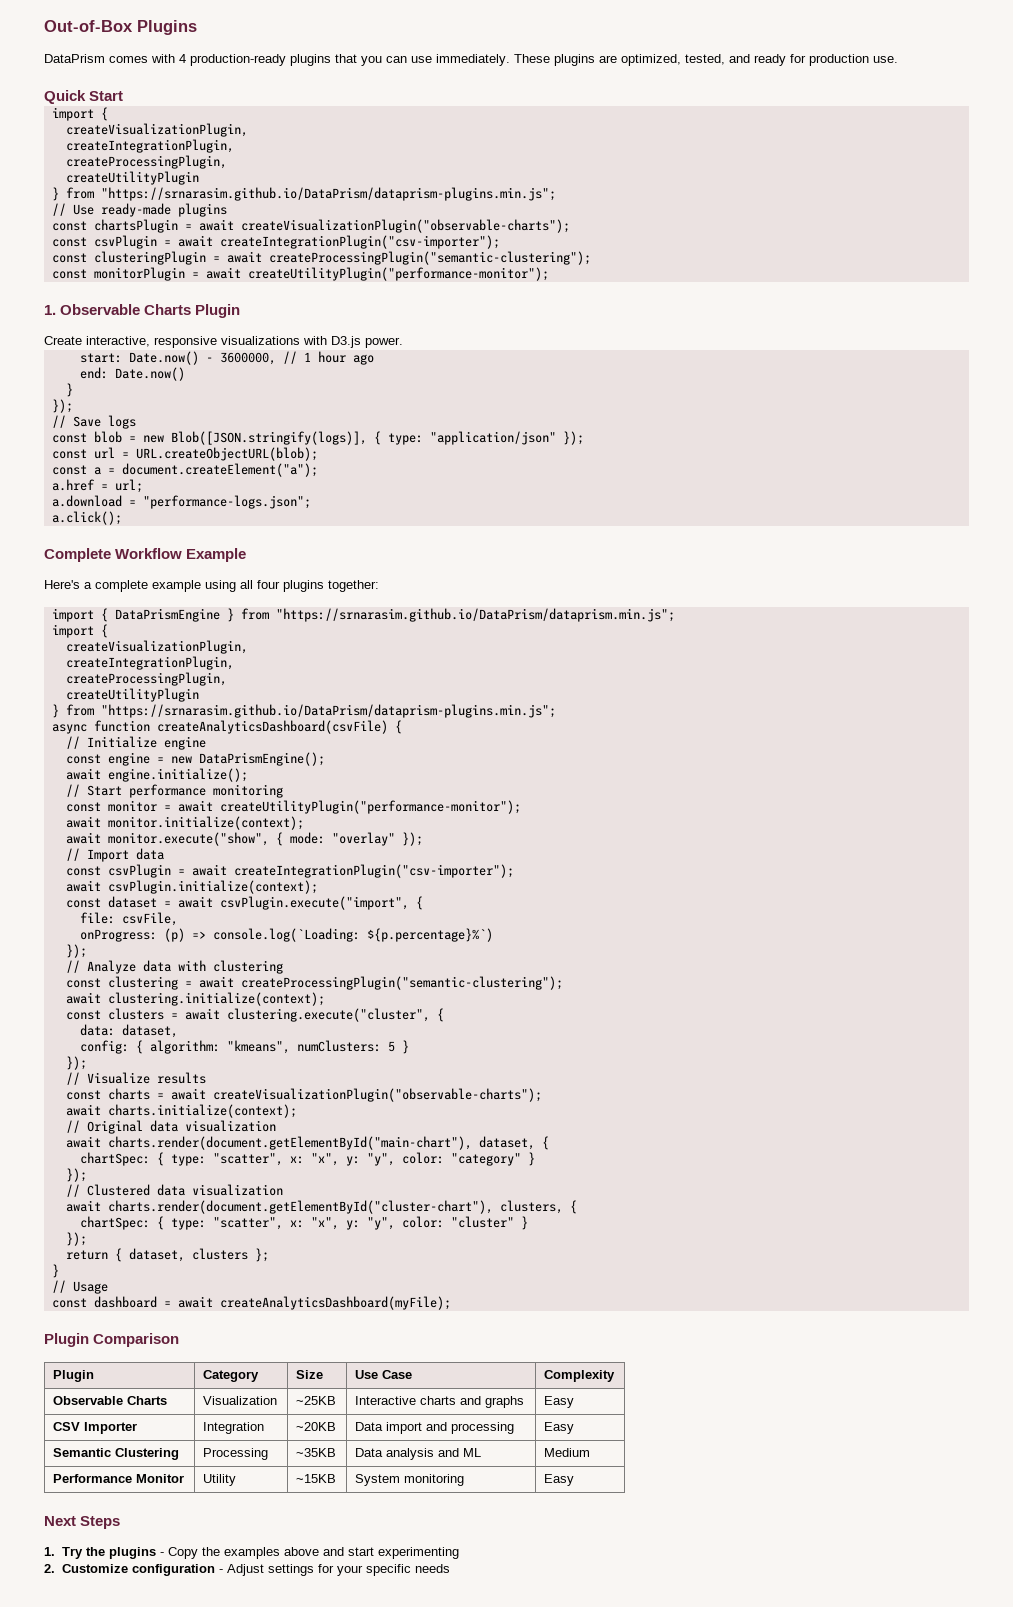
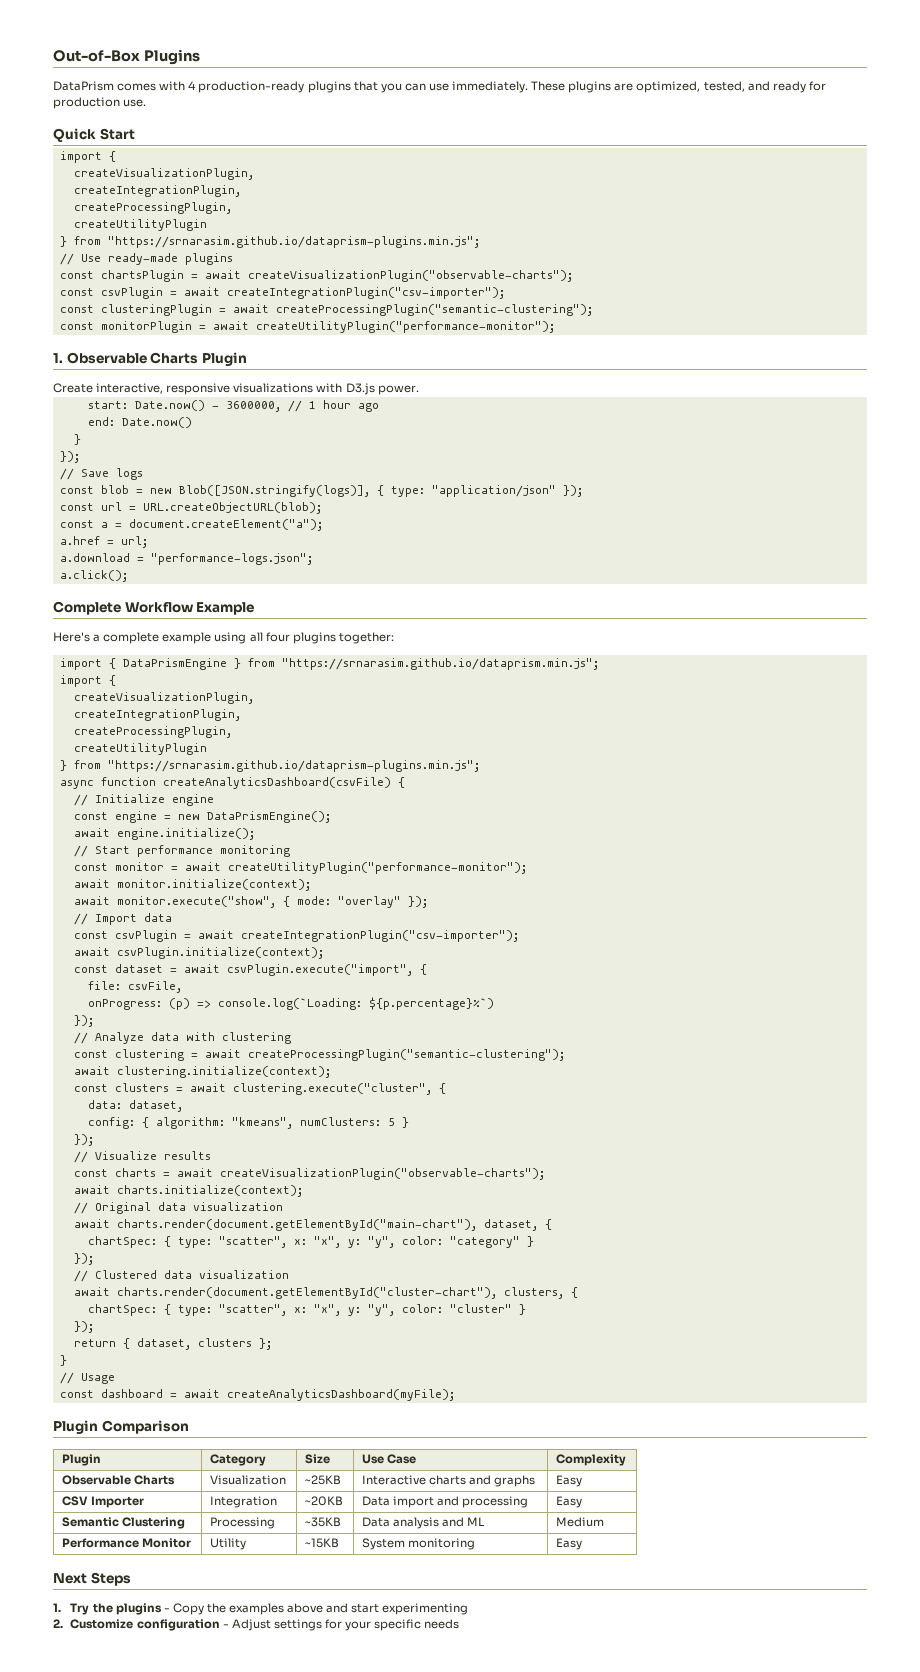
[100,187,556,201] "https://srnarasim.github.io/DataPrism/dataprism-plugins.min.js"; -> [107,236,480,248] "https://srnarasim.github.io/dataprism-plugins.min.js";
[275,608,675,622] [51,624,108,638] [65,640,248,654] [65,656,234,670] [65,672,227,686] [65,688,199,702] [51,704,556,718] "https://srnarasim.github.io/DataPrism/dataprism.min.js"; // import { // createVisualizationPlugin, // createIntegrationPlugin, // createProcessingPlugin, // createUtilityPlugin // } from "https://srnarasim.github.io/DataPrism/dataprism-plugins.min.js"; -> [281,658,599,670] [59,675,116,687] [73,692,254,704] [73,709,241,721] [73,726,232,738] [73,743,207,755] [59,760,480,772] "https://srnarasim.github.io/dataprism.min.js"; // import { // createVisualizationPlugin, // createIntegrationPlugin, // createProcessingPlugin, // createUtilityPlugin // } from "https://srnarasim.github.io/dataprism-plugins.min.js";

